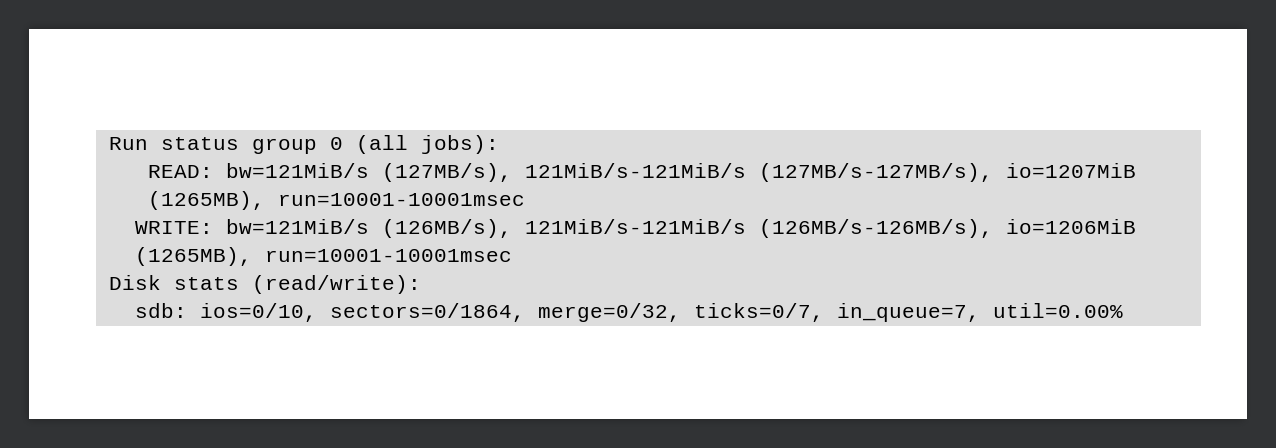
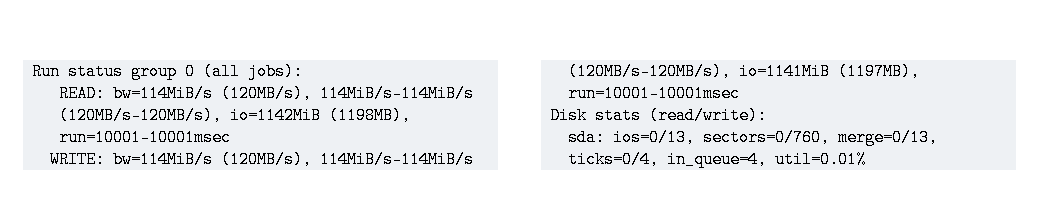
[225,163,1136,182] [147,191,525,210] [134,219,1136,238] [134,247,512,266] [108,275,421,294] [134,303,1123,322] bw=121MiB/s (127MB/s), 121MiB/s-121MiB/s (127MB/s-127MB/s), io=1207MiB (1265MB), run=10001-10001msec // WRITE: bw=121MiB/s (126MB/s), 121MiB/s-121MiB/s (126MB/s-126MB/s), io=1206MiB (1265MB), run=10001-10001msec // Disk stats (read/write): // sdb: ios=0/10, sectors=0/1864, merge=0/32, ticks=0/7, in_queue=7, util=0.00% -> [113,85,475,102] [59,107,412,124] [59,129,232,146] [50,151,475,168] [568,63,921,80] [568,85,741,102] [550,107,768,124] [568,129,939,146] [568,151,867,168] bw=114MiB/s (120MB/s), 114MiB/s-114MiB/s (120MB/s-120MB/s), io=1142MiB (1198MB), run=10001-10001msec // WRITE: bw=114MiB/s (120MB/s), 114MiB/s-114MiB/s (120MB/s-120MB/s), io=1141MiB (1197MB), run=10001-10001msec // Disk stats (read/write): // sda: ios=0/13, sectors=0/760, merge=0/13, ticks=0/4, in_queue=4, util=0.01%

